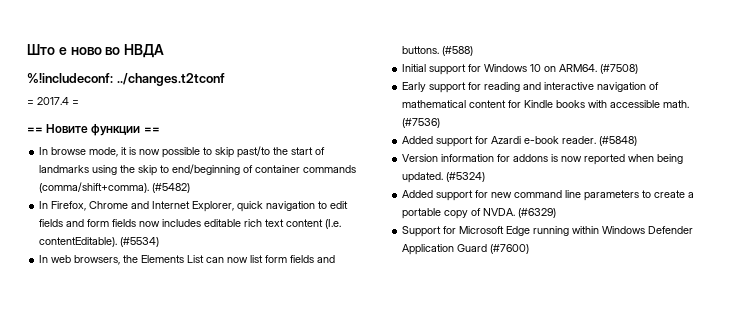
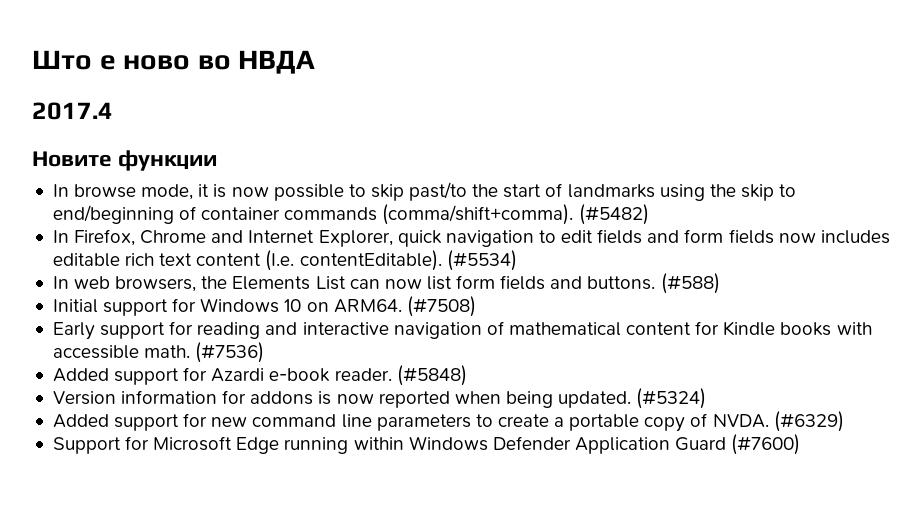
[27,73,225,86] [27,97,79,105] [27,127,43,133] %!includeconf: ../changes.t2tconf // = 2017.4 = // == -> [32,102,113,120] 2017.4 //
[143,127,160,133] == -> (218, 160) none

